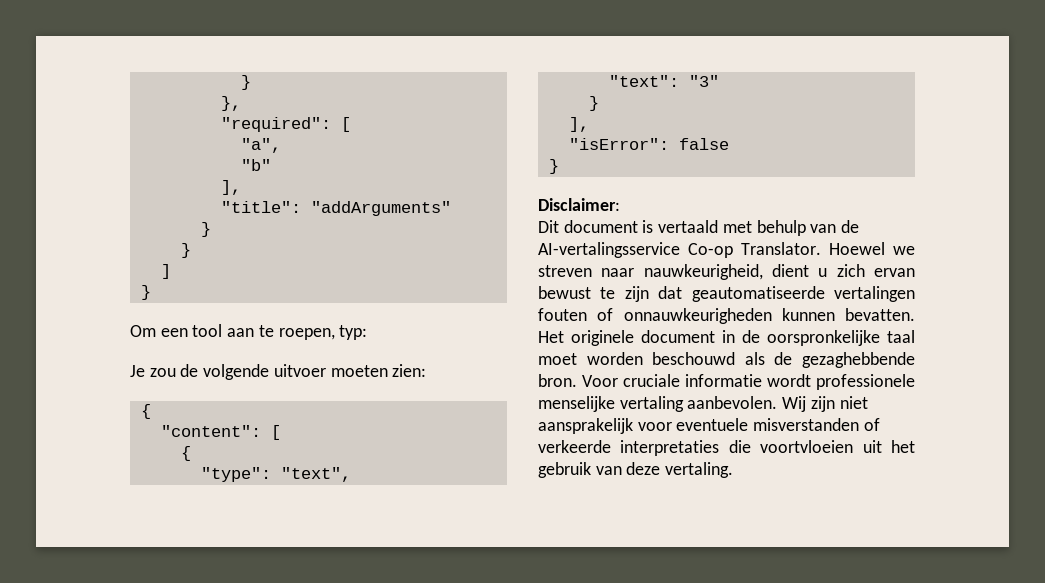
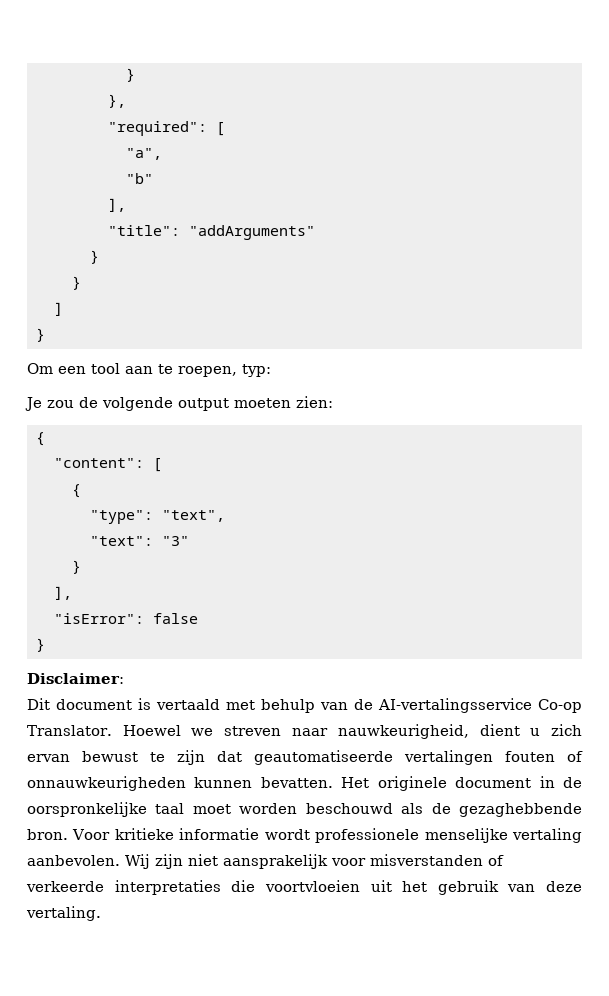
[273,364,326,377] uitvoer -> [178,398,229,411] output
[623,374,680,387] cruciale -> [114,828,174,840] kritieke
[676,418,749,431] eventuele -> (366, 862) none

